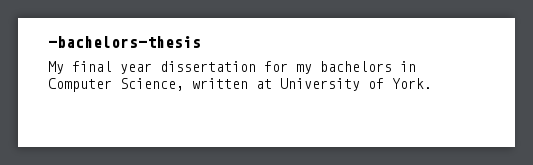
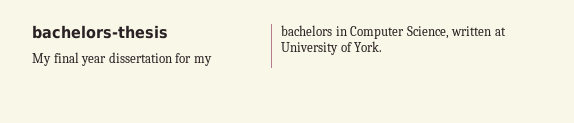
[48,36,201,48] -bachelors-thesis -> [32,25,168,39] bachelors-thesis

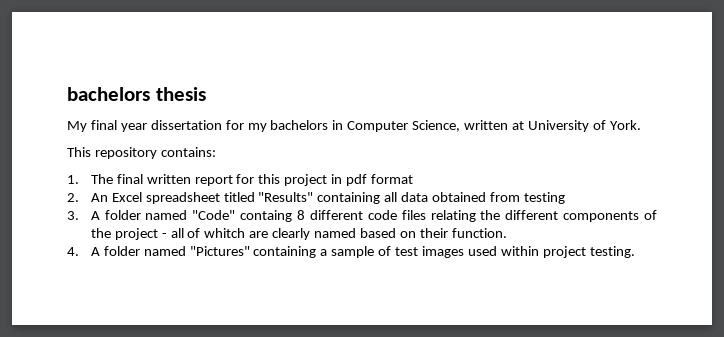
[32,25,168,39] bachelors-thesis -> [67,87,206,101] bachelors thesis
(383, 46) none -> [67,147,216,159] [67,174,413,186] [67,192,565,204] [67,210,658,222] [90,228,507,240] [67,246,635,258] // This repository contains: // 1. The final written report for this project in pdf format // 2. An Excel spreadsheet titled "Results" containing all data obtained from testing // 3. A folder named "Code" containg 8 different code files relating the different components of the project - all of whitch are clearly named based on their function. // 4. A folder named "Pictures" containing a sample of test images used within project testing.

